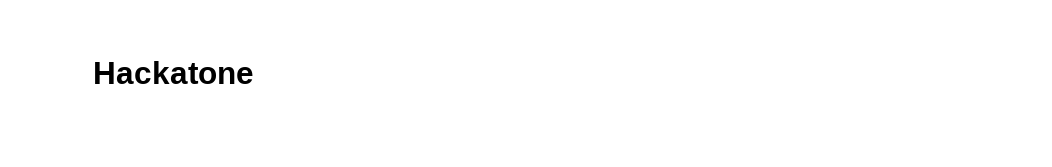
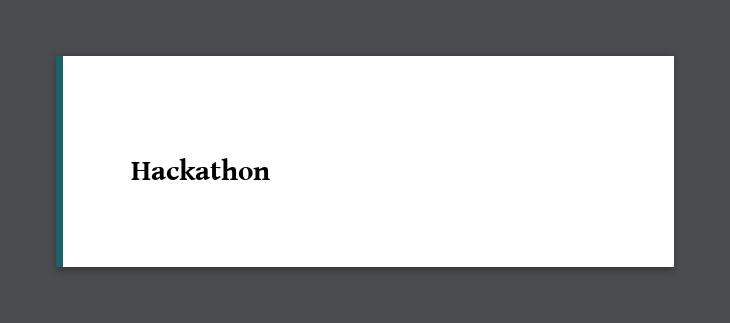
[93,61,254,84] Hackatone -> [131,158,270,180] Hackathon

